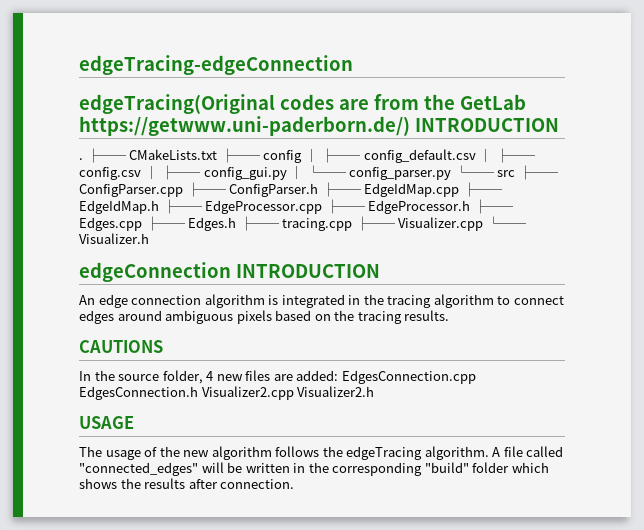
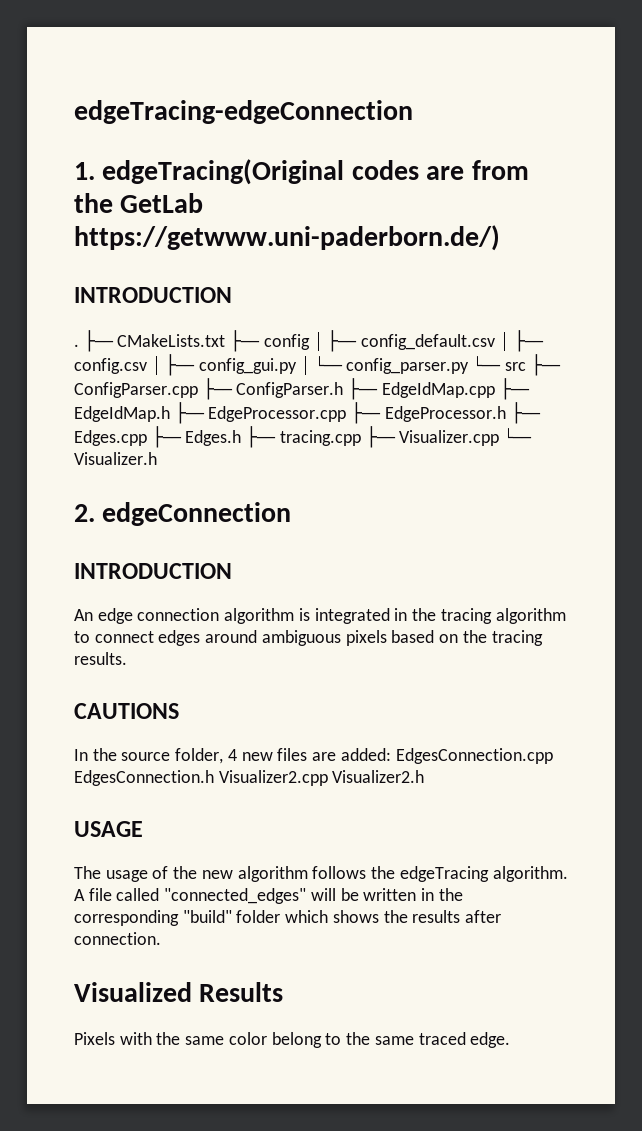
(353, 65) none -> [74,162,95,180] 1.
(410, 126) none -> (500, 238) //
(149, 238) none -> [74,504,95,522] 2.
(231, 272) none -> (292, 514) //
(295, 484) none -> [74,982,284,1002] [74,1032,511,1048] // Visualized Results // Pixels with the same color belong to the same traced edge.

